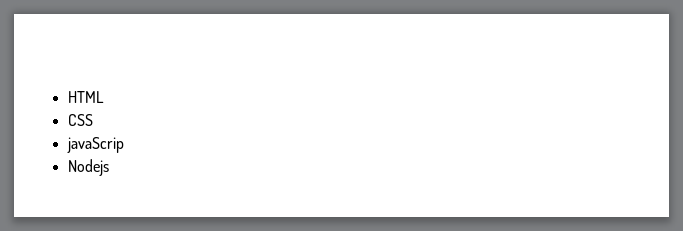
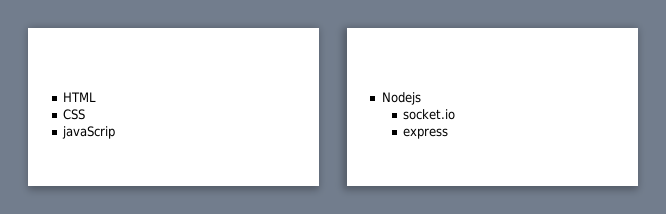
(109, 167) none -> [402,109,455,120] [402,128,448,139] // socket.io // express

